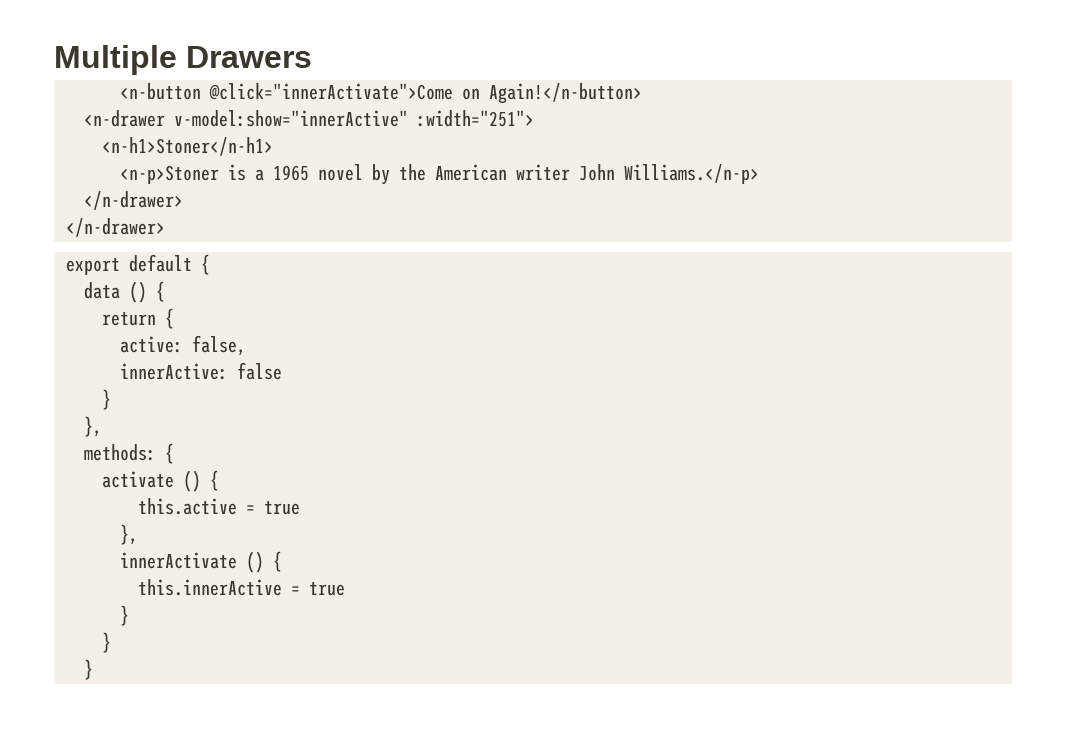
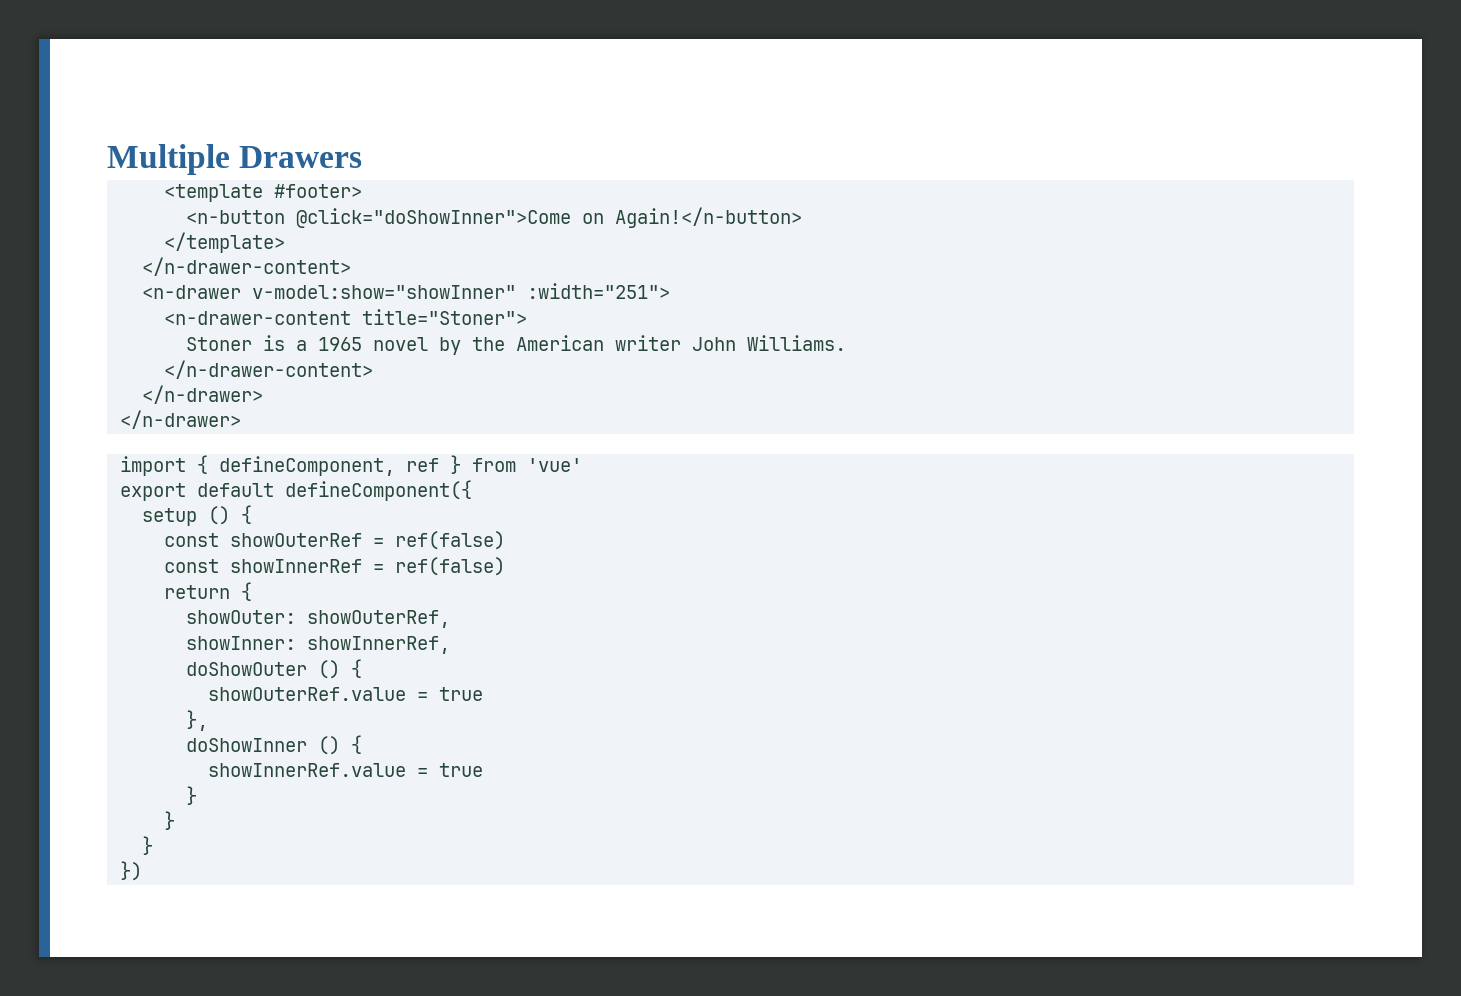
(312, 57) none -> [163,184,362,202] // <template #footer>
[209,83,454,100] @click="innerActivate">Come -> [295,208,571,228] @click="doShowInner">Come
(643, 93) none -> [163,232,285,253] [141,257,351,276] // </template> // </n-drawer-content>
[174,110,409,127] v-model:show="innerActive" -> [251,285,516,299] v-model:show="showInner"
[102,137,274,156] [120,165,220,184] <n-h1>Stoner</n-h1> // <n-p>Stoner -> [163,309,527,325] [185,337,252,351] <n-drawer-content title="Stoner"> // Stoner
[624,164,760,184] Williams.</n-p> -> [746,335,846,351] [163,360,373,379] Williams. // </n-drawer-content>
[66,254,211,275] [84,281,166,303] [102,308,175,329] [120,335,247,356] [120,362,283,380] [102,389,112,410] [84,416,103,437] [84,443,175,464] [102,470,220,492] [138,498,238,515] export default { // data () { // return { // active: false, // innerActive: false // } // }, // methods: { // activate () { // this.active -> [119,455,582,476] [119,480,472,501] [141,505,252,526] [163,531,505,550] [163,557,505,576] [163,582,252,601] [185,610,450,628] [185,636,450,654] [185,659,362,679] [207,687,406,701] import { defineComponent, ref } from 'vue' // export default defineComponent({ // setup () { // const showOuterRef = ref(false) // const showInnerRef = ref(false) // return { // showOuter: showOuterRef, // showInner: showInnerRef, // doShowOuter () { // showOuterRef.value
[120,551,283,573] [138,579,283,596] innerActivate () { // this.innerActive -> [185,735,362,755] [207,763,406,777] doShowInner () { // showInnerRef.value
(94, 669) none -> [119,861,142,881] // })

